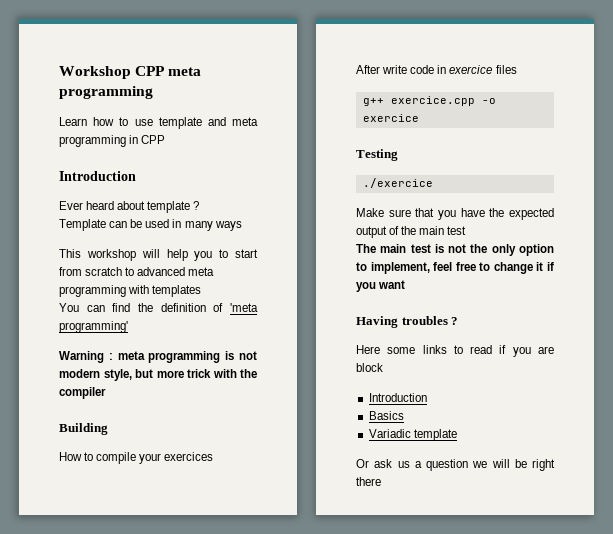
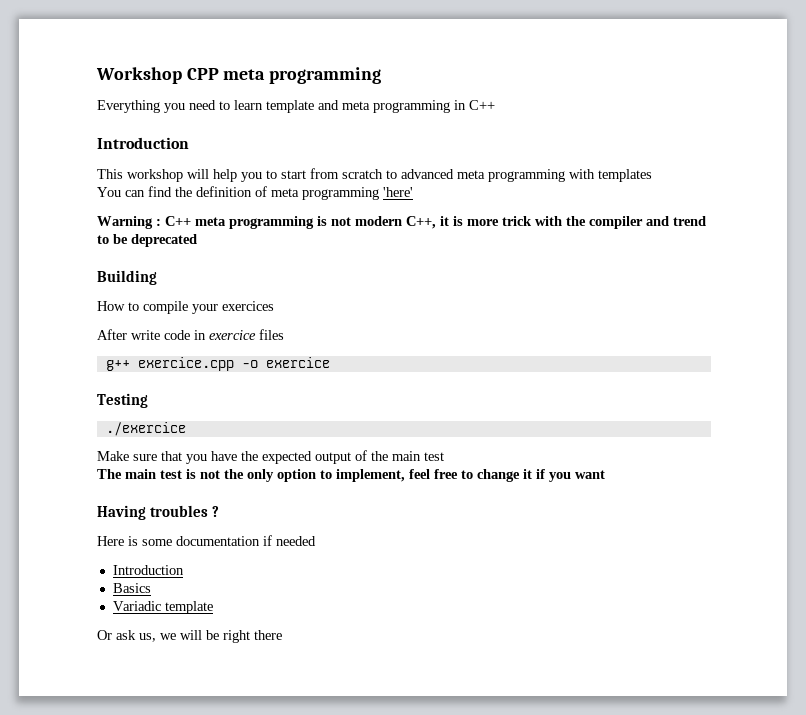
[59,117,153,126] Learn how to use -> [97,100,263,113] Everything you need to learn
[141,135,166,144] [59,171,136,181] [59,201,200,213] [59,219,242,231] CPP // Introduction // Ever heard about template ? // Template can be used in many ways -> [469,100,495,110] [97,137,189,149] C++ // Introduction
[230,303,258,312] [59,321,128,333] 'meta programming' -> [271,187,413,200] meta programming 'here'
(113, 356) none -> [165,216,191,226] C++
[103,369,153,381] style, but -> [406,216,463,229] C++, it is
(106, 393) none -> [646,216,706,226] [97,234,197,247] and trend to be deprecated
[387,345,554,357] [356,363,383,372] some links to read if you are block -> [128,535,316,546] is some documentation if needed
[397,459,468,471] us a question -> [139,633,156,642] us,

